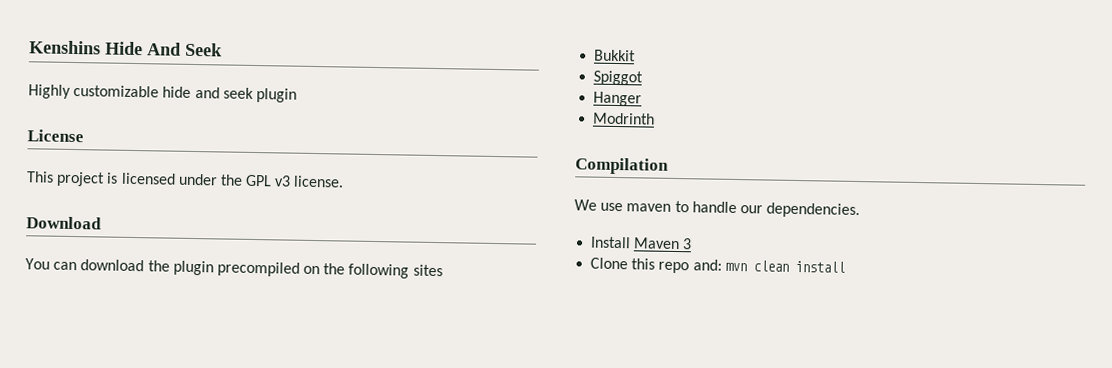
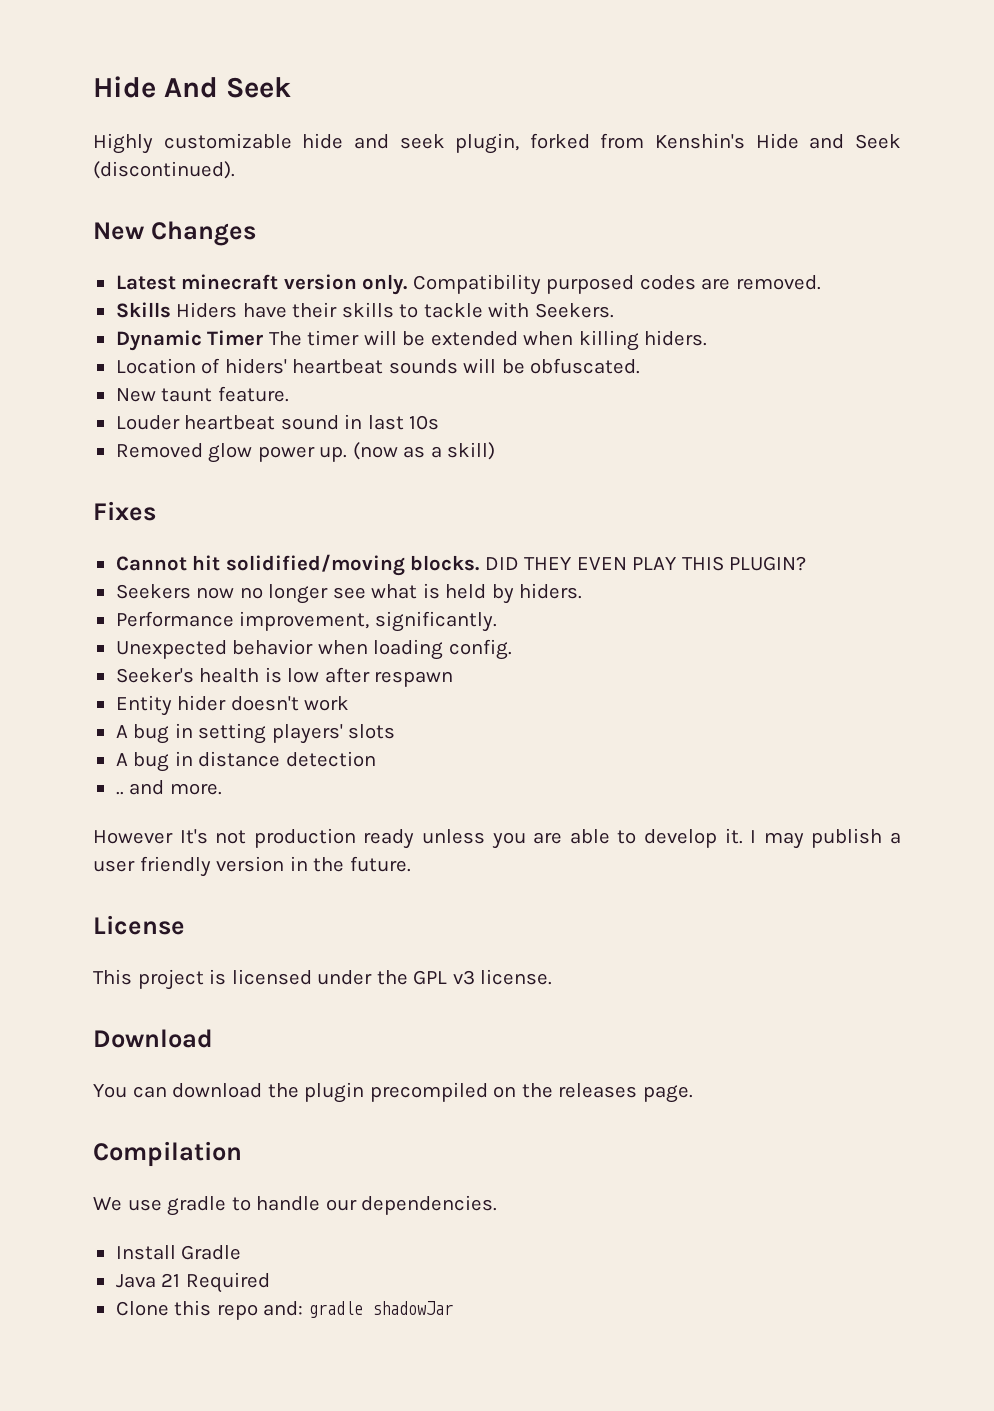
[29,40,101,55] Kenshins -> (93, 87) none
[255,88,297,103] plugin -> [455,133,901,154] [93,161,235,179] [93,221,256,246] [115,274,821,295] [115,302,614,318] [115,330,708,351] [115,358,641,374] [115,386,289,402] [115,414,440,430] [115,442,496,463] [93,501,156,521] [115,554,807,576] [115,583,583,604] [115,611,497,632] [115,639,512,660] [115,667,454,687] [115,695,350,716] [115,723,396,744] [115,751,376,772] [115,780,222,795] [93,828,902,849] [93,856,411,877] plugin, forked from Kenshin's Hide and Seek (discontinued). // New Changes // Latest minecraft version only. Compatibility purposed codes are removed. // Skills Hiders have their skills to tackle with Seekers. // Dynamic Timer The timer will be extended when killing hiders. // Location of hiders' heartbeat sounds will be obfuscated. // New taunt feature. // Louder heartbeat sound in last 10s // Removed glow power up. (now as a skill) // Fixes // Cannot hit solidified/moving blocks. DID THEY EVEN PLAY THIS PLUGIN? // Seekers now no longer see what is held by hiders. // Performance improvement, significantly. // Unexpected behavior when loading config. // Seeker's health is low after respawn // Entity hider doesn't work // A bug in setting players' slots // A bug in distance detection // .. and more. // However It's not production ready unless you are able to develop it. I may publish a user friendly version in the future.
[348,263,443,279] [594,49,637,62] [593,70,644,86] [593,91,643,107] [593,112,656,125] following sites // Bukkit // Spiggot // Hanger // Modrinth -> [558,1083,693,1103] releases page.
[626,203,672,212] maven -> [167,1196,227,1216] gradle
[633,237,693,250] Maven 3 -> [181,1245,242,1260] [115,1272,270,1293] Gradle // Java 21 Required
[724,260,845,273] mvn clean install -> [308,1301,453,1318] gradle shadowJar

